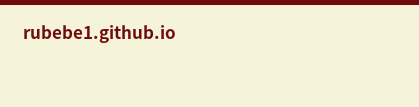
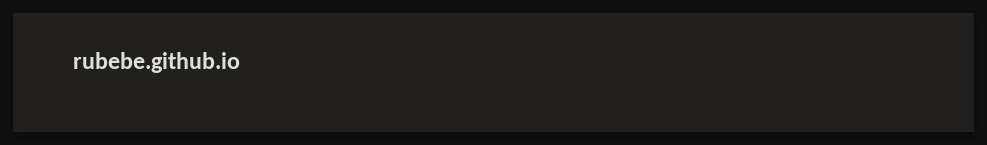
[23,25,176,43] rubebe1.github.io -> [73,52,240,73] rubebe.github.io

